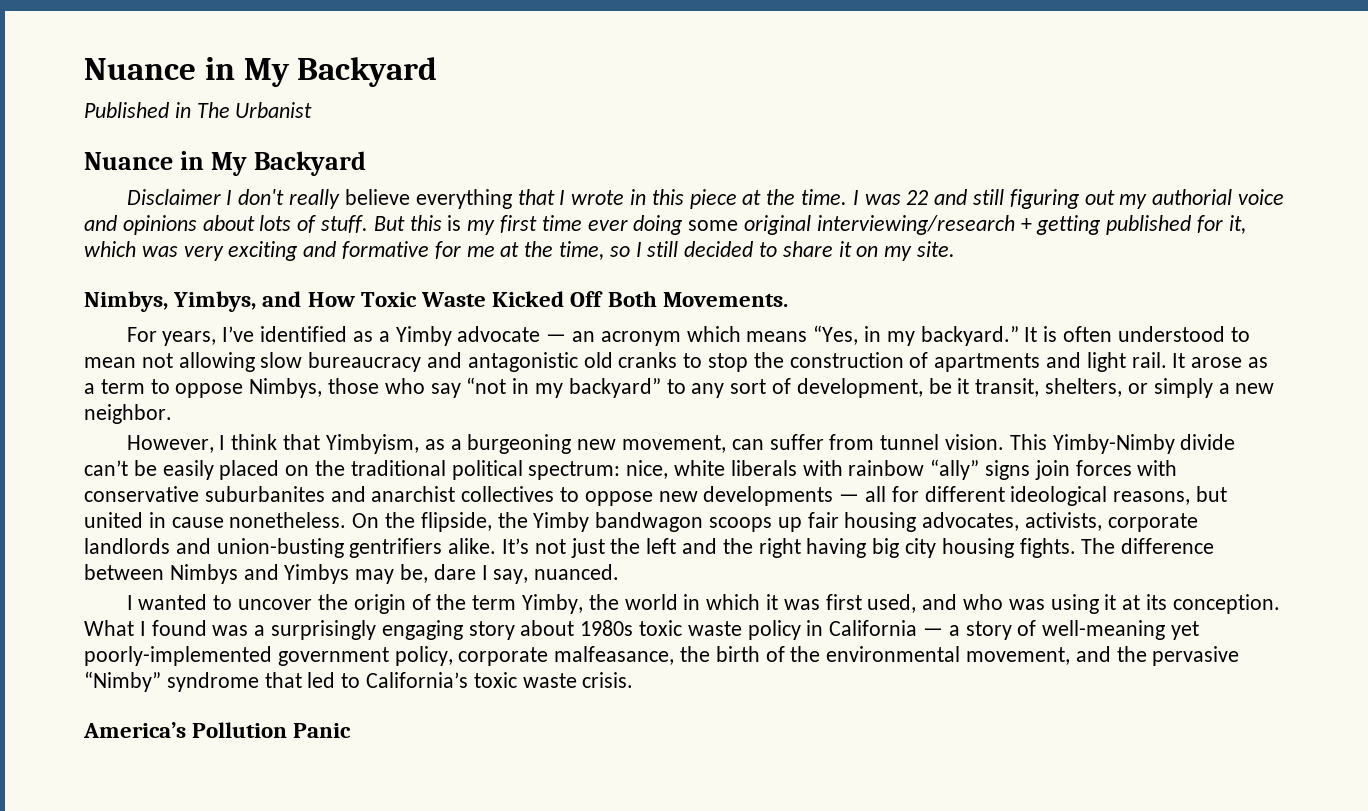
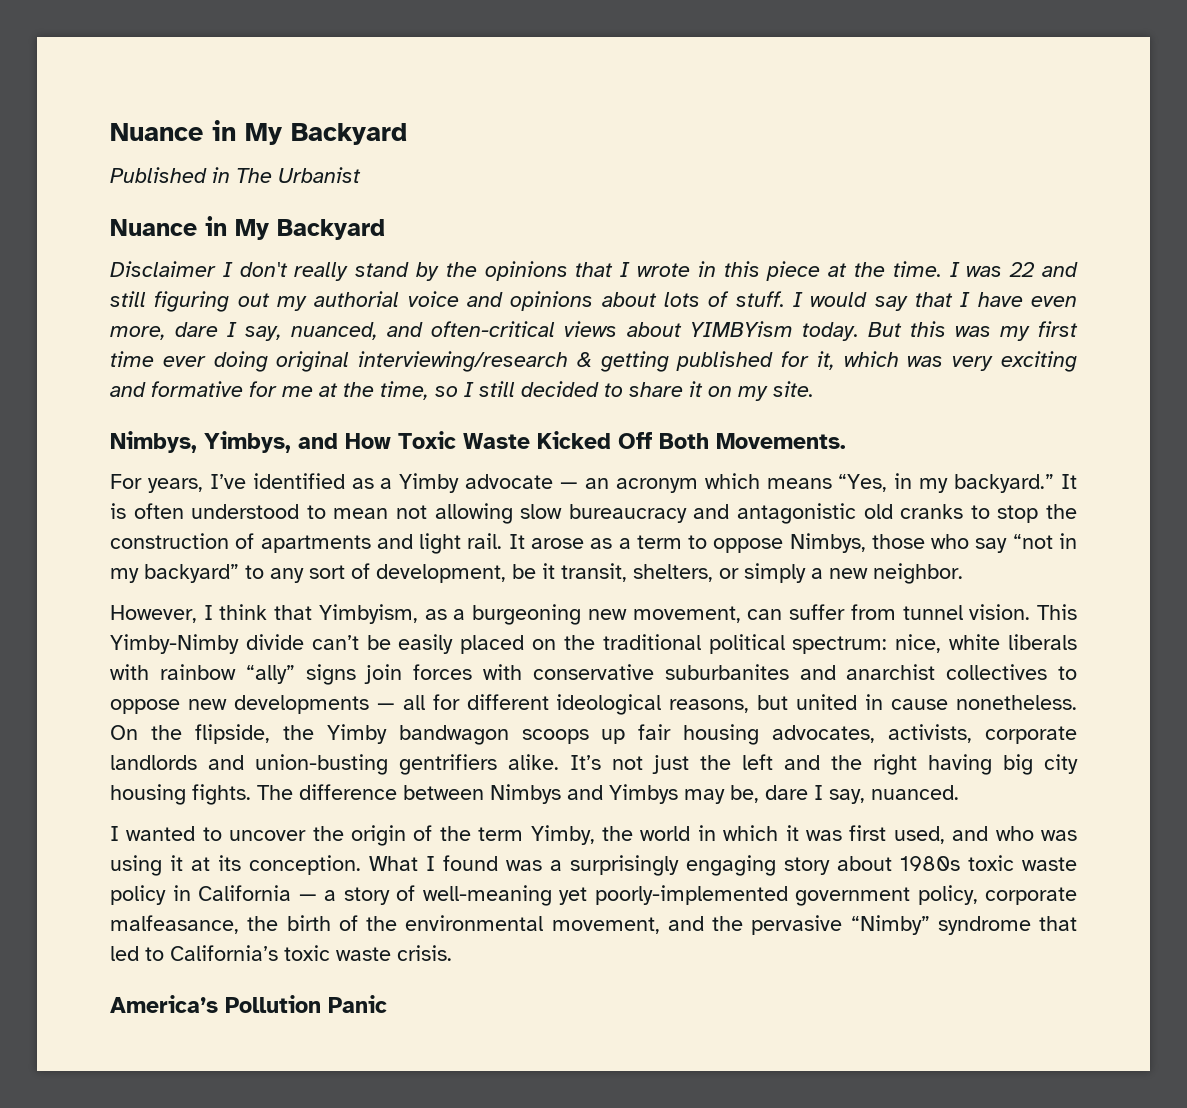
[344,189,512,209] believe everything -> [355,261,568,281] stand by the opinions
(369, 224) none -> [793,292,1078,311] [110,321,859,341] I would say that I have even more, dare I say, nuanced, and often-critical views about YIMBYism today.
[447,215,462,231] is -> [954,326,991,337] was
[688,220,739,231] some -> (268, 361) none
[1020,218,1032,231] + -> [576,352,592,367] &

